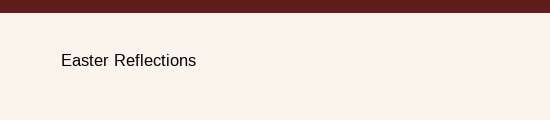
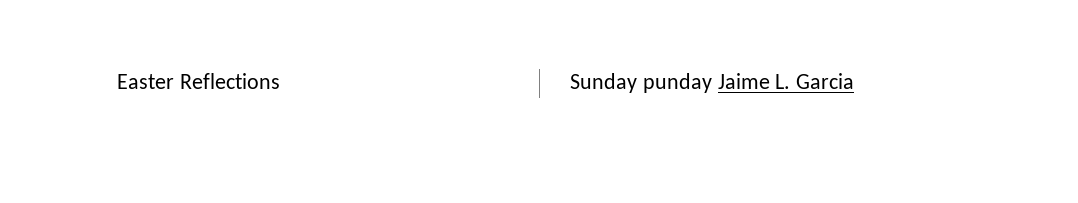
(196, 60) none -> [570,73,855,93] // Sunday punday Jaime L. Garcia

